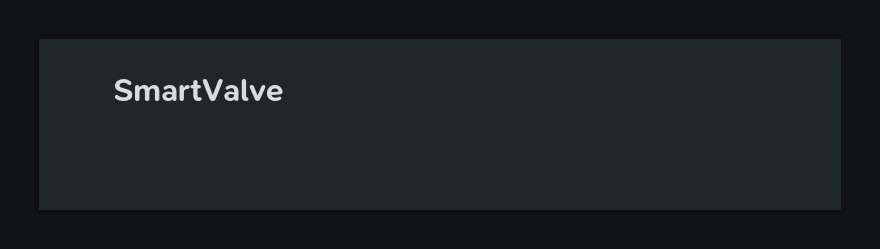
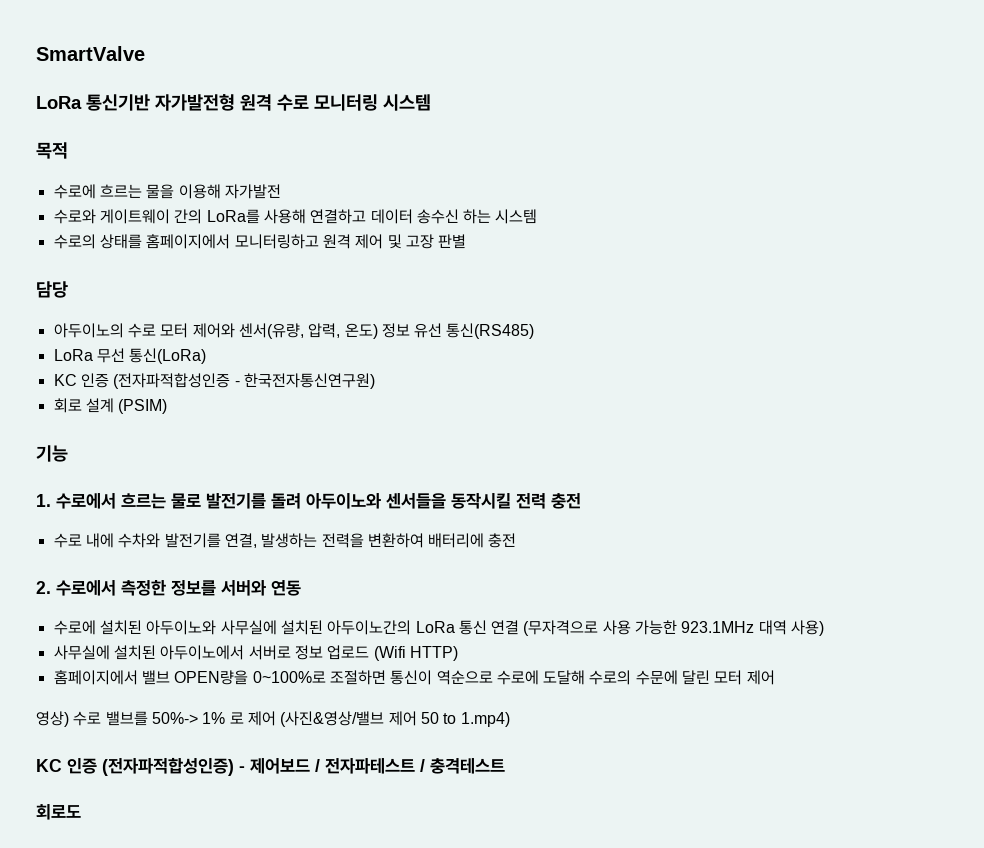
(283, 90) none -> [36,94,431,111] [36,142,68,159] [53,184,281,199] [53,209,538,224] [53,234,467,249] [36,281,68,298] [53,323,535,339] [53,348,207,364] [53,373,375,389] [53,398,168,414] [36,445,68,462] [36,493,581,509] [53,533,517,548] [36,580,301,596] [53,620,825,636] [53,645,458,661] [53,670,775,685] [36,711,510,727] [36,757,505,776] [36,804,81,820] // LoRa 통신기반 자가발전형 원격 수로 모니터링 시스템 // 목적 // 수로에 흐르는 물을 이용해 자가발전 // 수로와 게이트웨이 간의 LoRa를 사용해 연결하고 데이터 송수신 하는 시스템 // 수로의 상태를 홈페이지에서 모니터링하고 원격 제어 및 고장 판별 // 담당 // 아두이노의 수로 모터 제어와 센서(유량, 압력, 온도) 정보 유선 통신(RS485) // LoRa 무선 통신(LoRa) // KC 인증 (전자파적합성인증 - 한국전자통신연구원) // 회로 설계 (PSIM) // 기능 // 1. 수로에서 흐르는 물로 발전기를 돌려 아두이노와 센서들을 동작시킬 전력 충전 // 수로 내에 수차와 발전기를 연결, 발생하는 전력을 변환하여 배터리에 충전 // 2. 수로에서 측정한 정보를 서버와 연동 // 수로에 설치된 아두이노와 사무실에 설치된 아두이노간의 LoRa 통신 연결 (무자격으로 사용 가능한 923.1MHz 대역 사용) // 사무실에 설치된 아두이노에서 서버로 정보 업로드 (Wifi HTTP) // 홈페이지에서 밸브 OPEN량을 0~100%로 조절하면 통신이 역순으로 수로에 도달해 수로의 수문에 달린 모터 제어 // 영상) 수로 밸브를 50%-> 1% 로 제어 (사진&영상/밸브 제어 50 to 1.mp4) // KC 인증 (전자파적합성인증) - 제어보드 / 전자파테스트 / 충격테스트 // 회로도

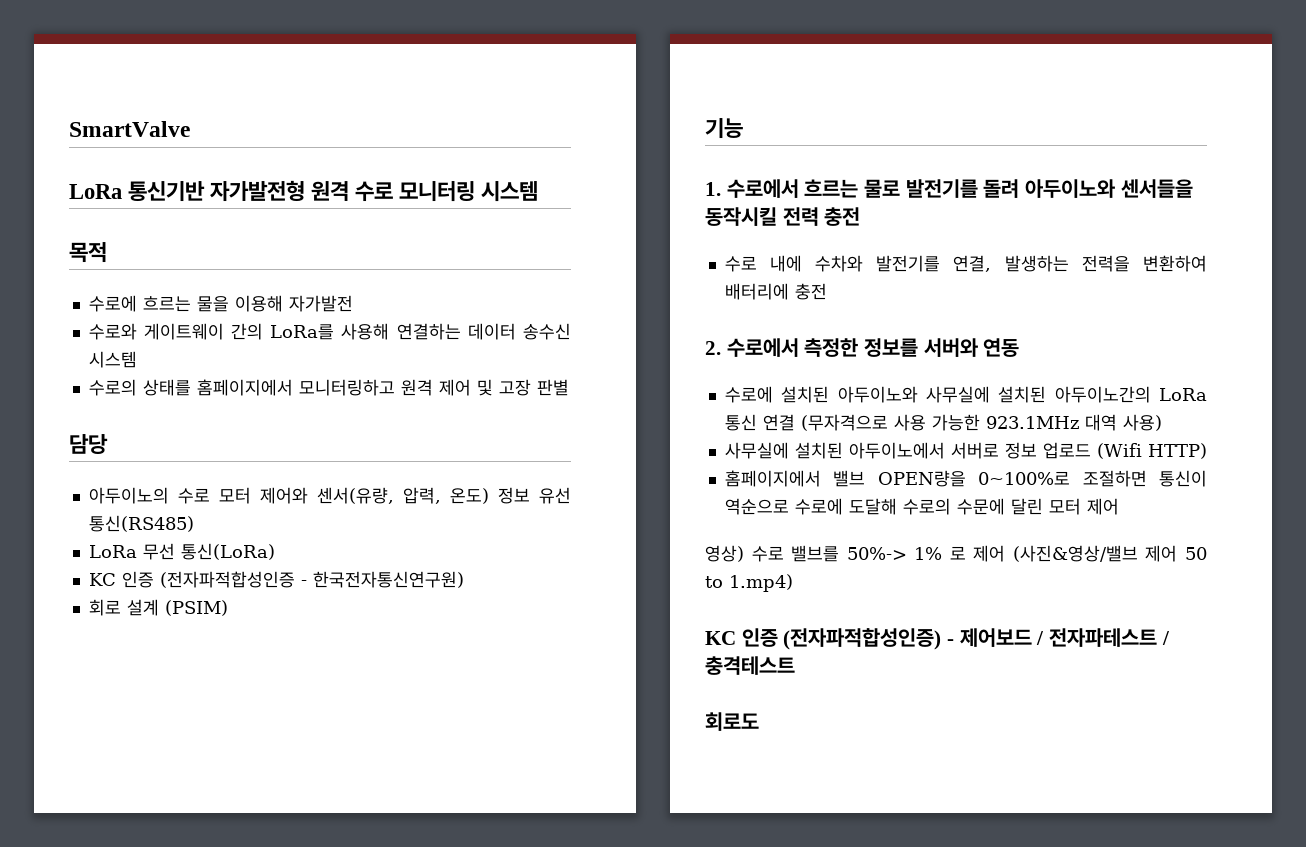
[310,209,367,224] 연결하고 -> [396,323,461,340] 연결하는
[463,209,492,224] 하는 -> (571, 331) none

